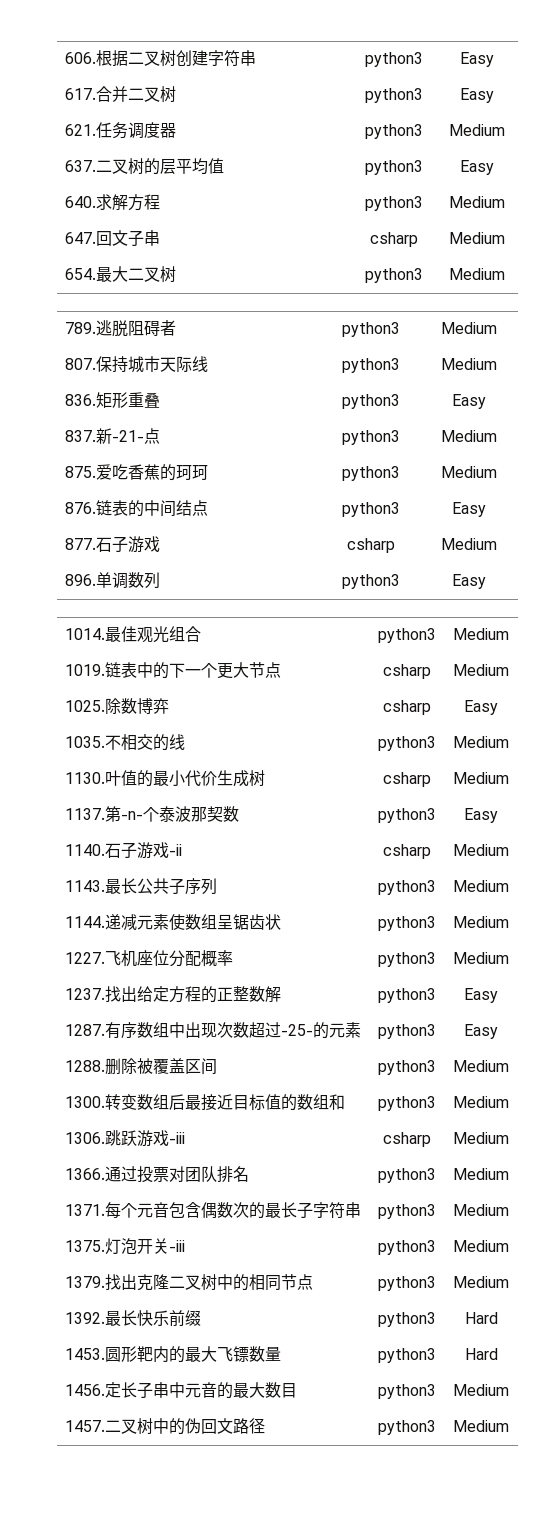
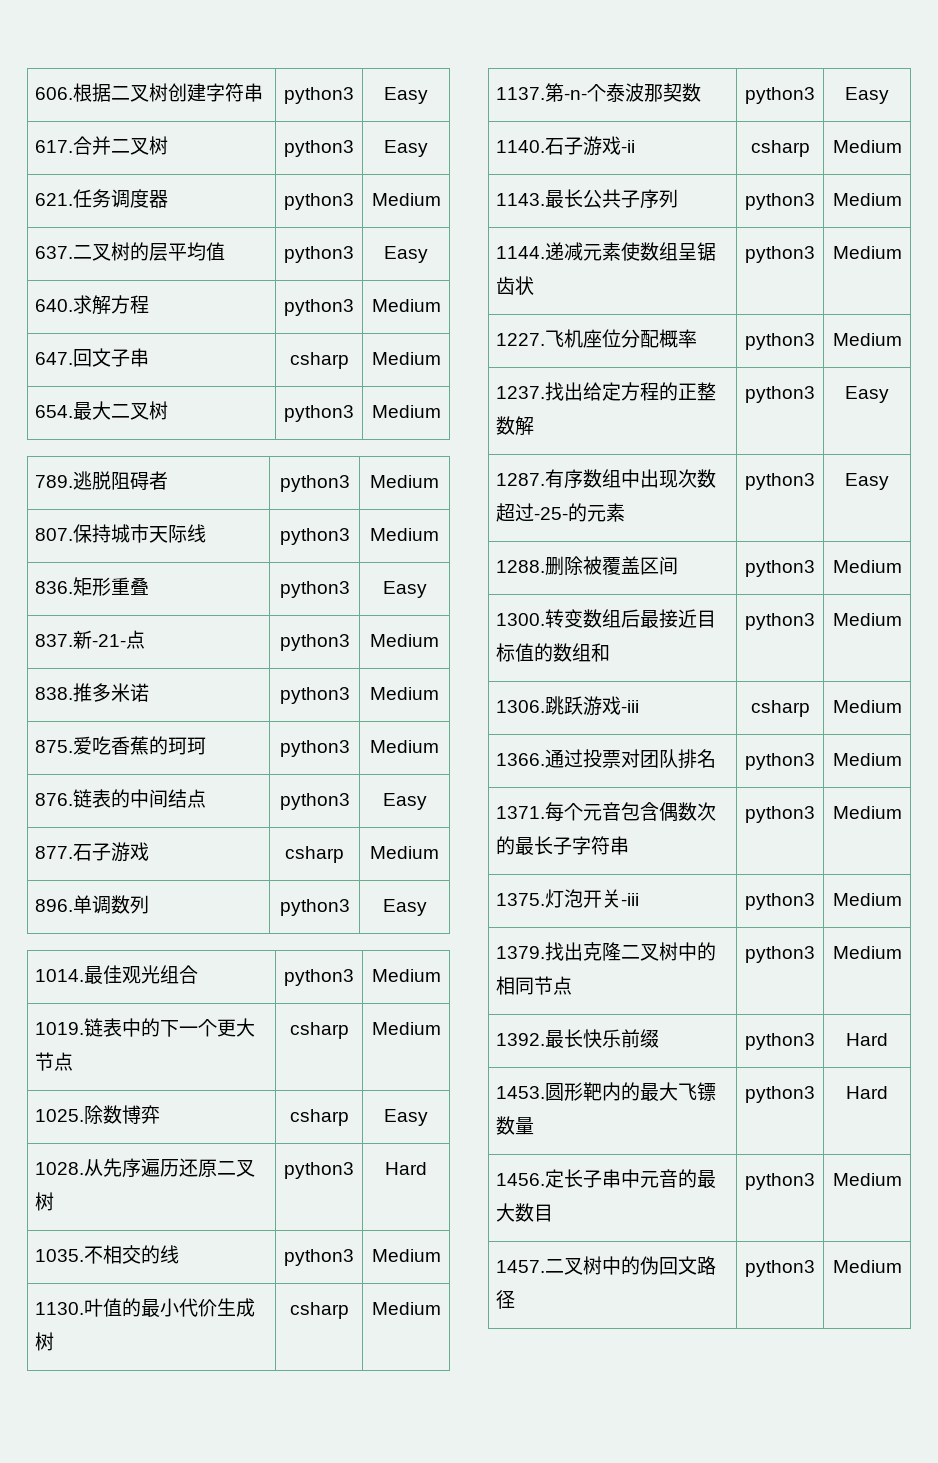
(497, 436) none -> [35,683,150,702] [279,687,350,704] [370,687,439,700] // 838.推多米诺 | python3 | Medium
(498, 707) none -> [35,1158,256,1178] [35,1192,55,1211] [284,1162,354,1179] [385,1162,427,1175] // 1028.从先序遍历还原二叉树 | python3 | Hard

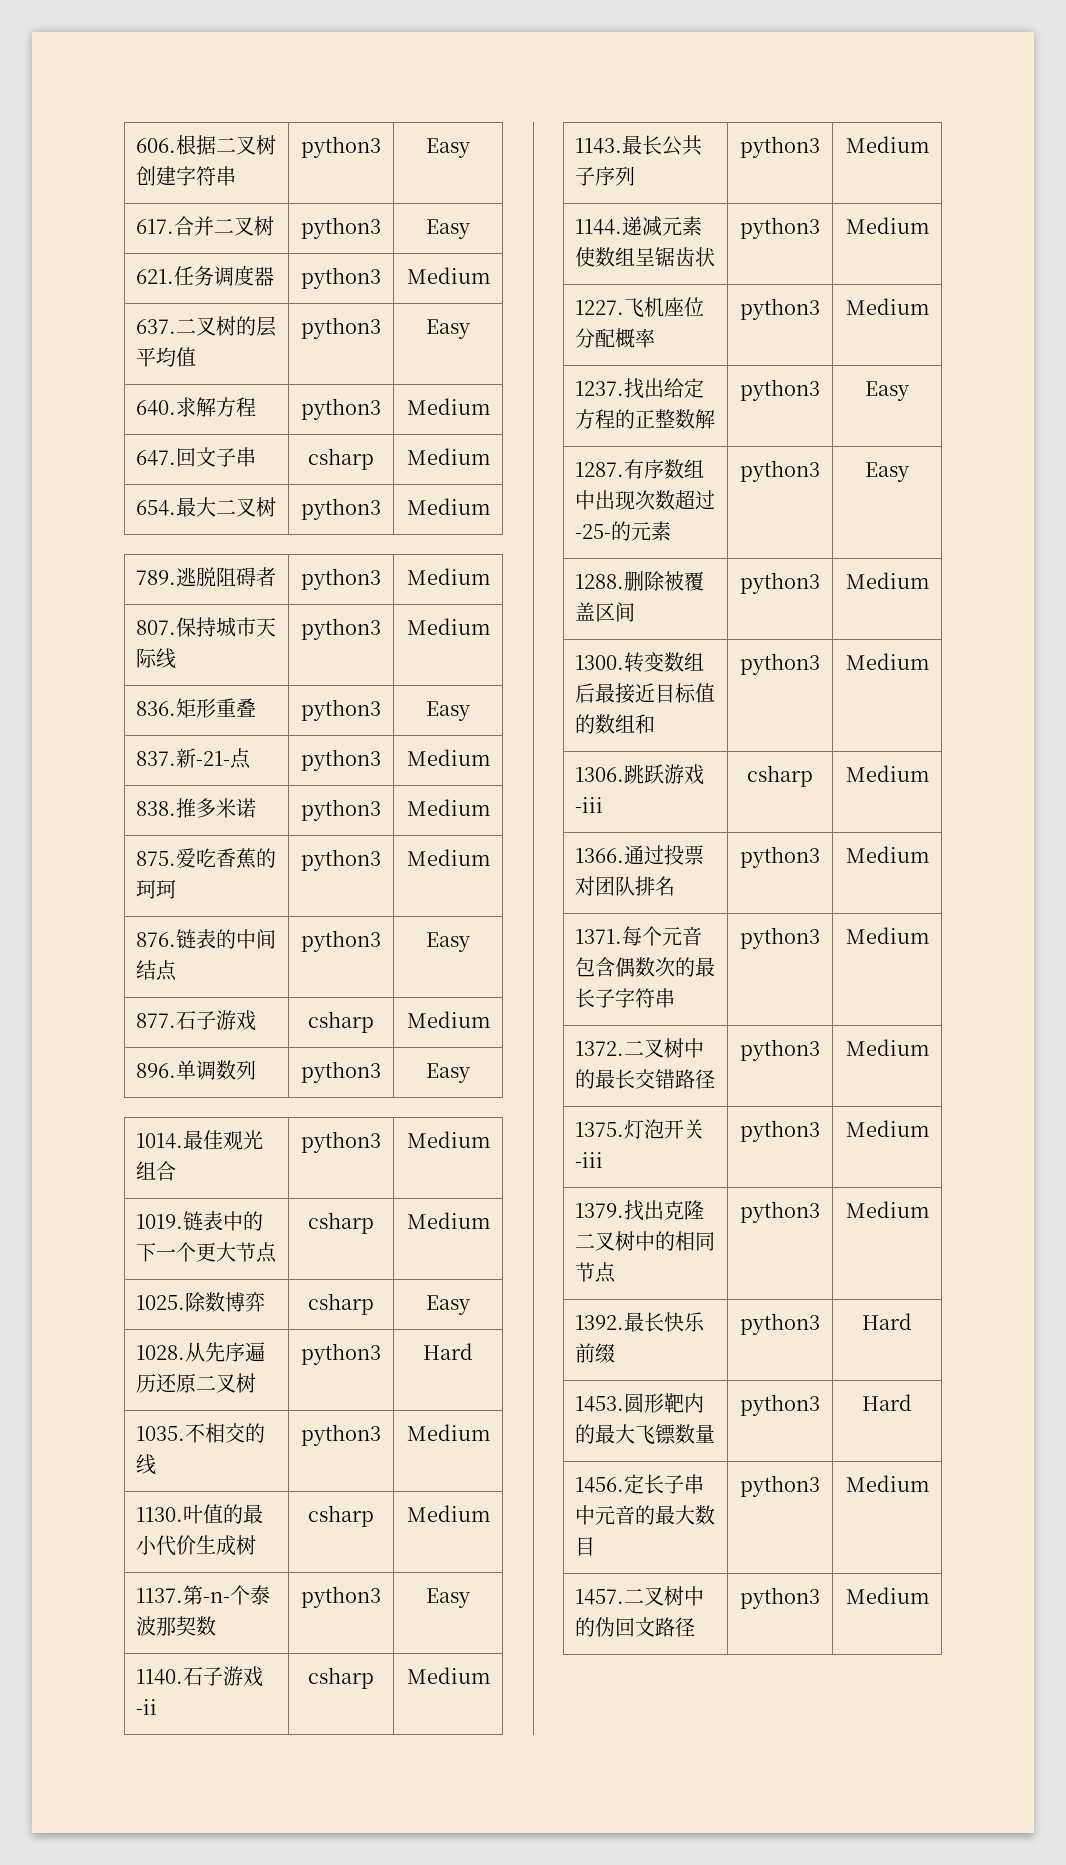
(902, 812) none -> [575,1038,705,1058] [575,1069,716,1089] [740,1039,820,1061] [845,1039,929,1056] // 1372.二叉树中的最长交错路径 | python3 | Medium

